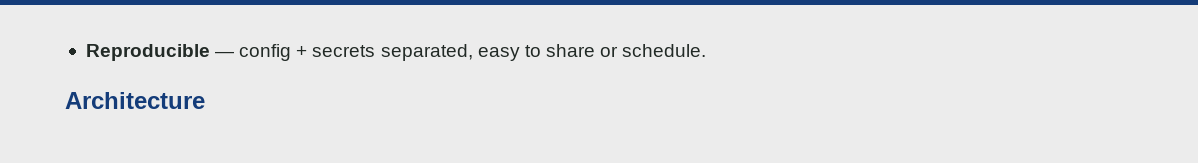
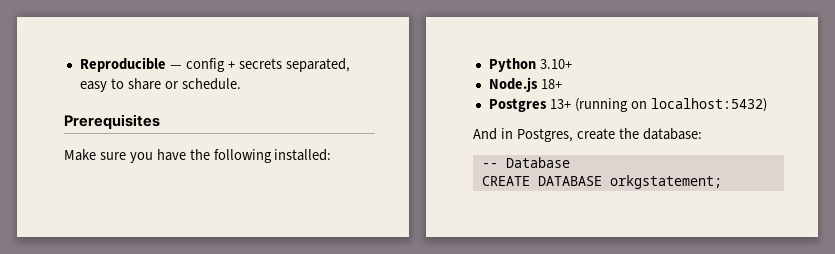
[65,92,205,109] Architecture -> [64,114,160,129] [64,149,332,163] [488,58,572,72] [488,77,562,92] [488,98,767,112] [473,128,702,142] [481,157,570,168] [481,175,722,189] Prerequisites // Make sure you have the following installed: // Python 3.10+ // Node.js 18+ // Postgres 13+ (running on localhost:5432) // And in Postgres, create the database: // -- Database // CREATE DATABASE orkgstatement;

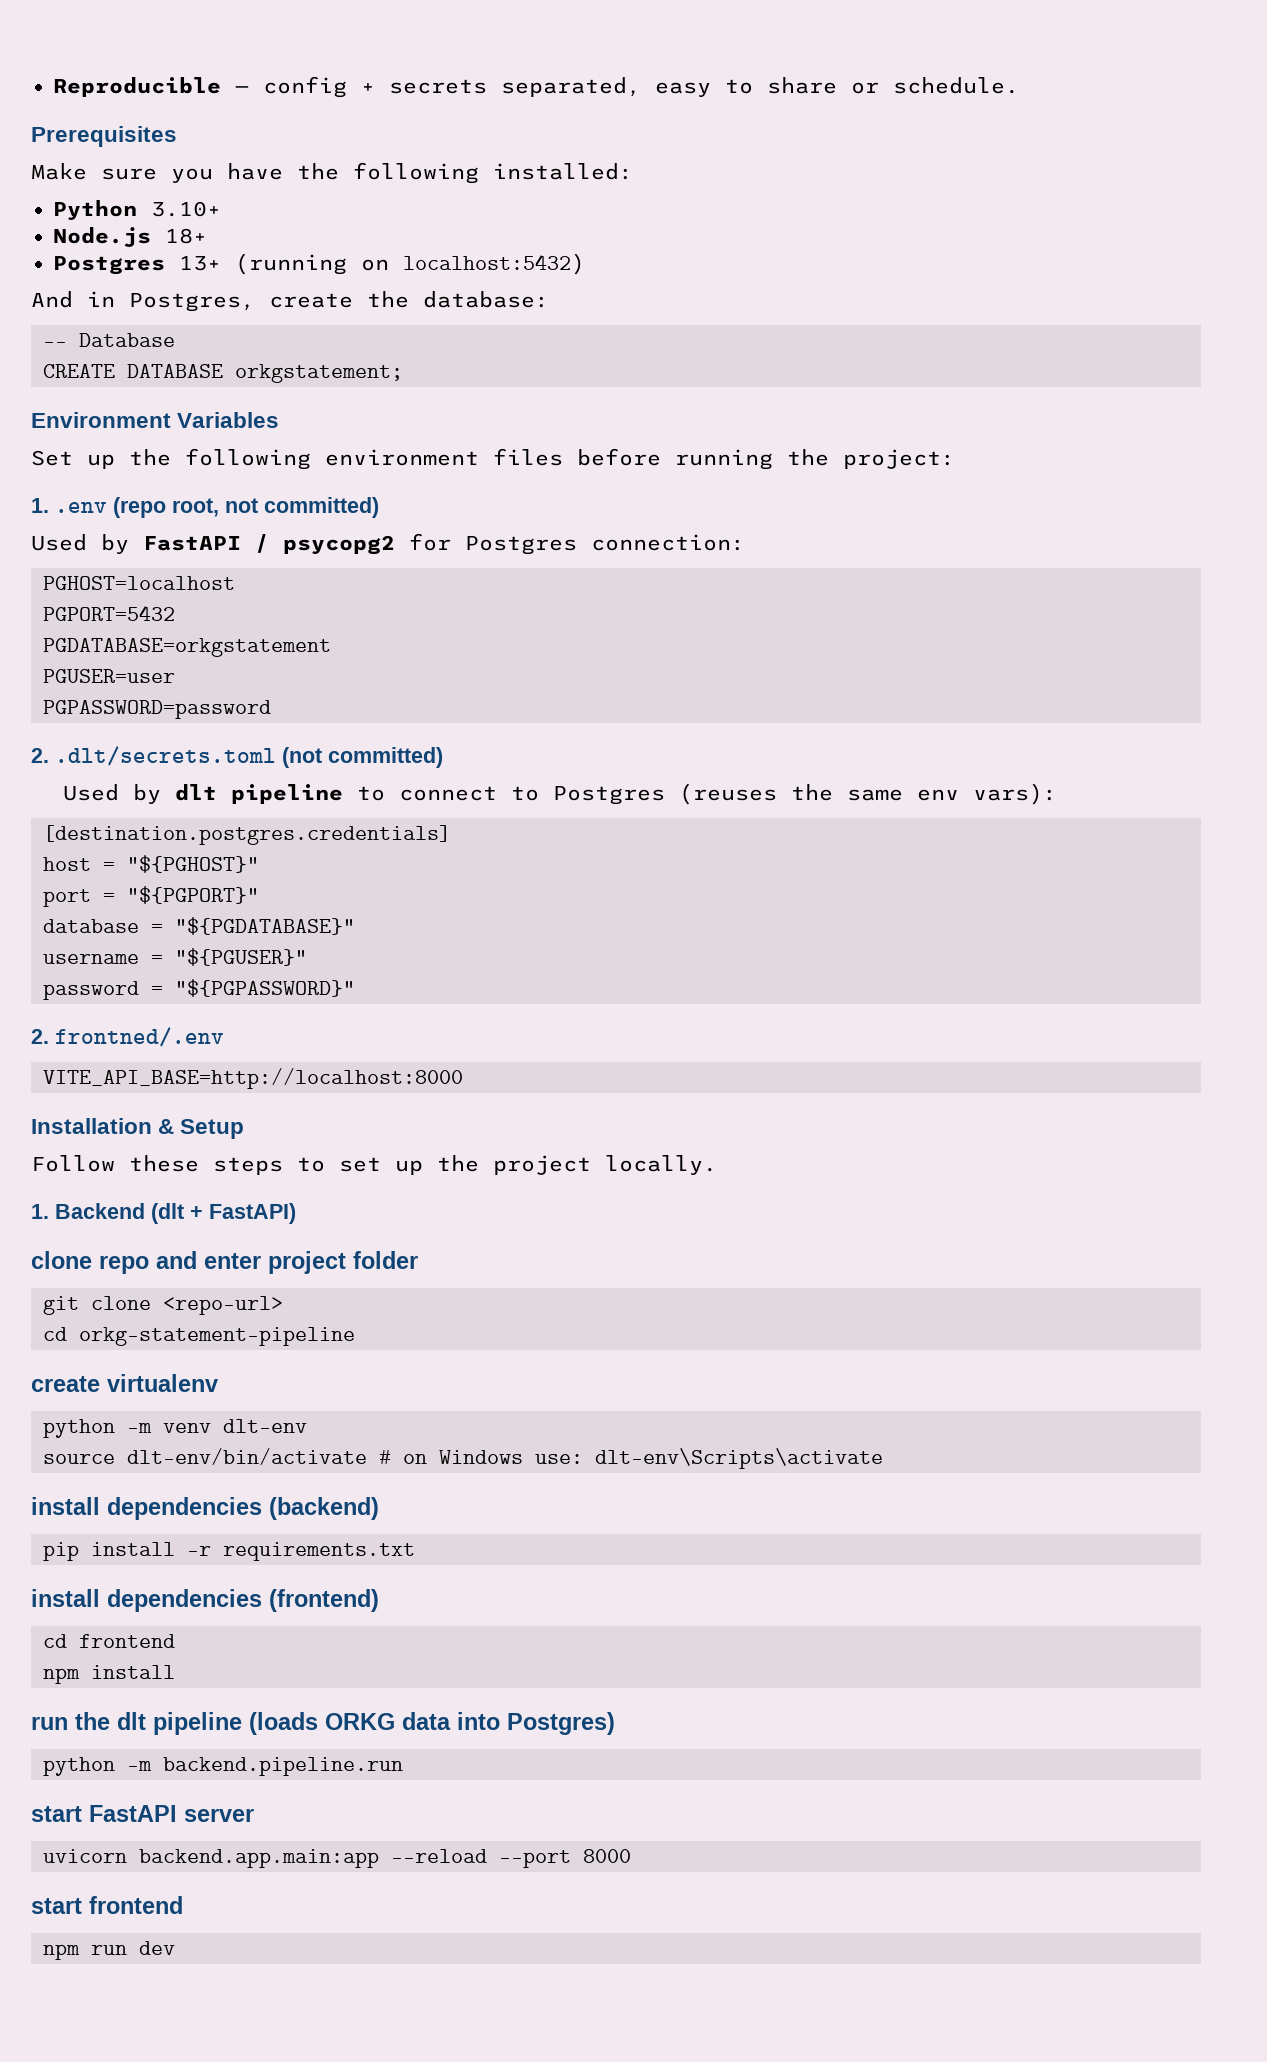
(722, 182) none -> [31,412,280,428] [31,448,955,470] [31,497,379,518] [31,533,745,555] [43,576,235,590] [43,605,175,621] [43,638,331,657] [43,669,175,683] [43,700,271,719] [31,746,443,768] [63,783,1058,805] [43,825,451,845] [43,855,259,873] [43,886,259,907] [43,917,355,935] [43,948,307,966] [43,979,355,1000] [31,1027,224,1047] [43,1068,463,1089] [31,1118,245,1139] [31,1155,717,1175] [31,1203,296,1224] [31,1251,418,1274] [43,1296,283,1315] [43,1327,355,1346] [31,1374,218,1392] [43,1419,307,1438] [43,1448,883,1469] [31,1497,379,1520] [43,1542,415,1561] [31,1589,379,1612] [43,1634,175,1648] [43,1665,175,1684] [31,1712,615,1735] [43,1757,403,1776] [31,1805,254,1822] [43,1849,631,1868] [31,1896,183,1914] [43,1941,175,1960] // Environment Variables // Set up the following environment files before running the project: // 1. .env (repo root, not committed) // Used by FastAPI / psycopg2 for Postgres connection: // PGHOST=localhost // PGPORT=5432 // PGDATABASE=orkgstatement // PGUSER=user // PGPASSWORD=password // 2. .dlt/secrets.toml (not committed) // Used by dlt pipeline to connect to Postgres (reuses the same env vars): // [destination.postgres.credentials] // host = "${PGHOST}" // port = "${PGPORT}" // database = "${PGDATABASE}" // username = "${PGUSER}" // password = "${PGPASSWORD}" // 2. frontned/.env // VITE_API_BASE=http://localhost:8000 // Installation & Setup // Follow these steps to set up the project locally. // 1. Backend (dlt + FastAPI) // clone repo and enter project folder // git clone <repo-url> // cd orkg-statement-pipeline // create virtualenv // python -m venv dlt-env // source dlt-env/bin/activate # on Windows use: dlt-env\Scripts\activate // install dependencies (backend) // pip install -r requirements.txt // install dependencies (frontend) // cd frontend // npm install // run the dlt pipeline (loads ORKG data into Postgres) // python -m backend.pipeline.run // start FastAPI server // uvicorn backend.app.main:app --reload --port 8000 // start frontend // npm run dev

